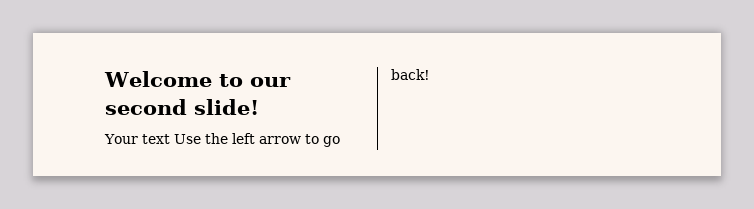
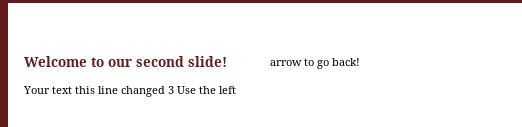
(170, 139) none -> [75,86,174,97] this line changed 3

